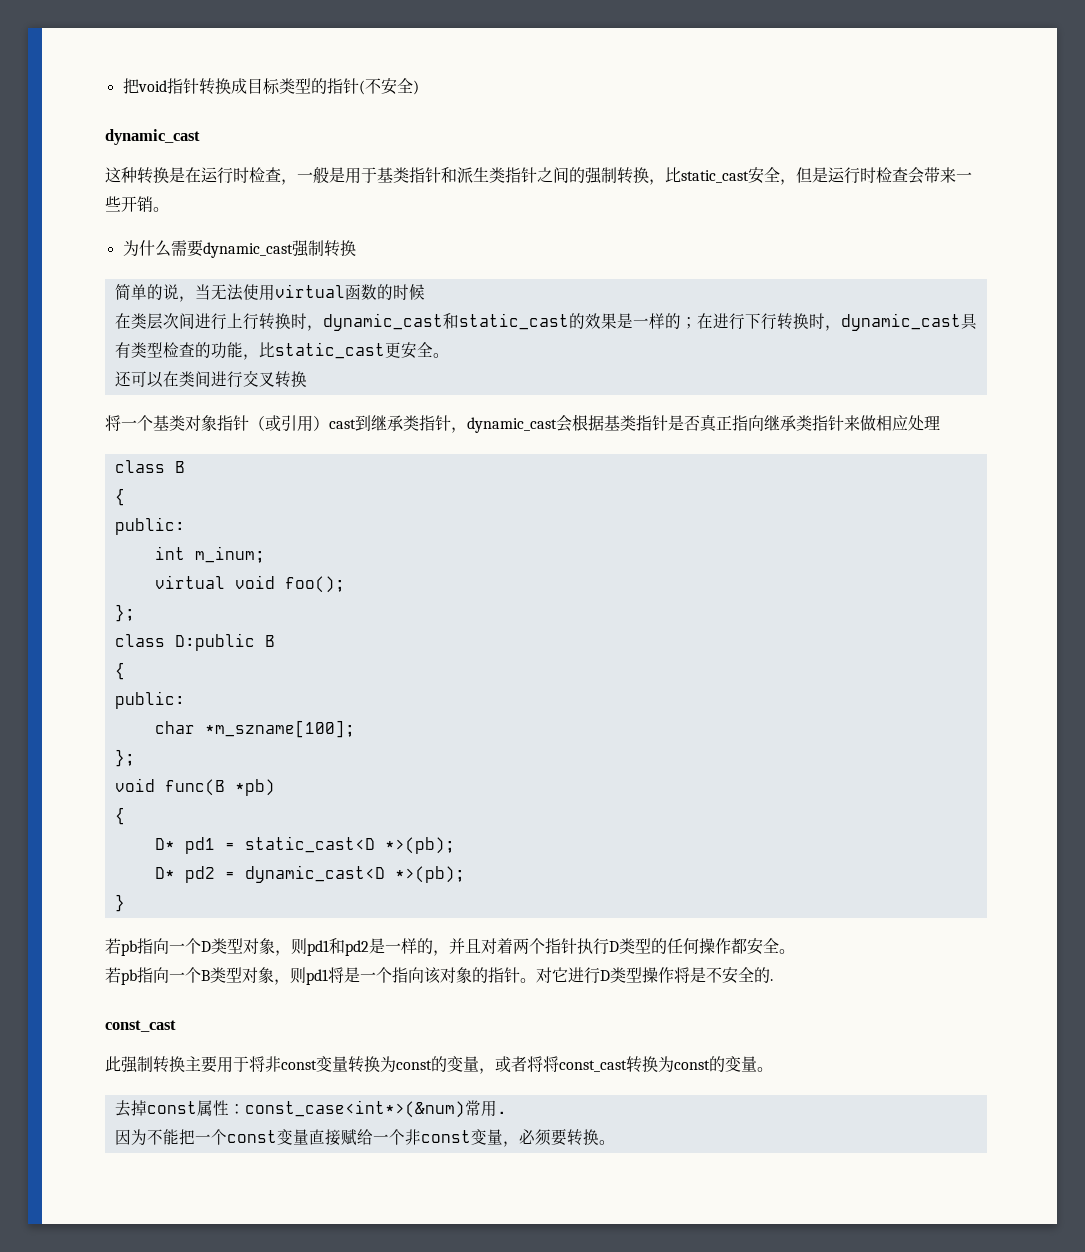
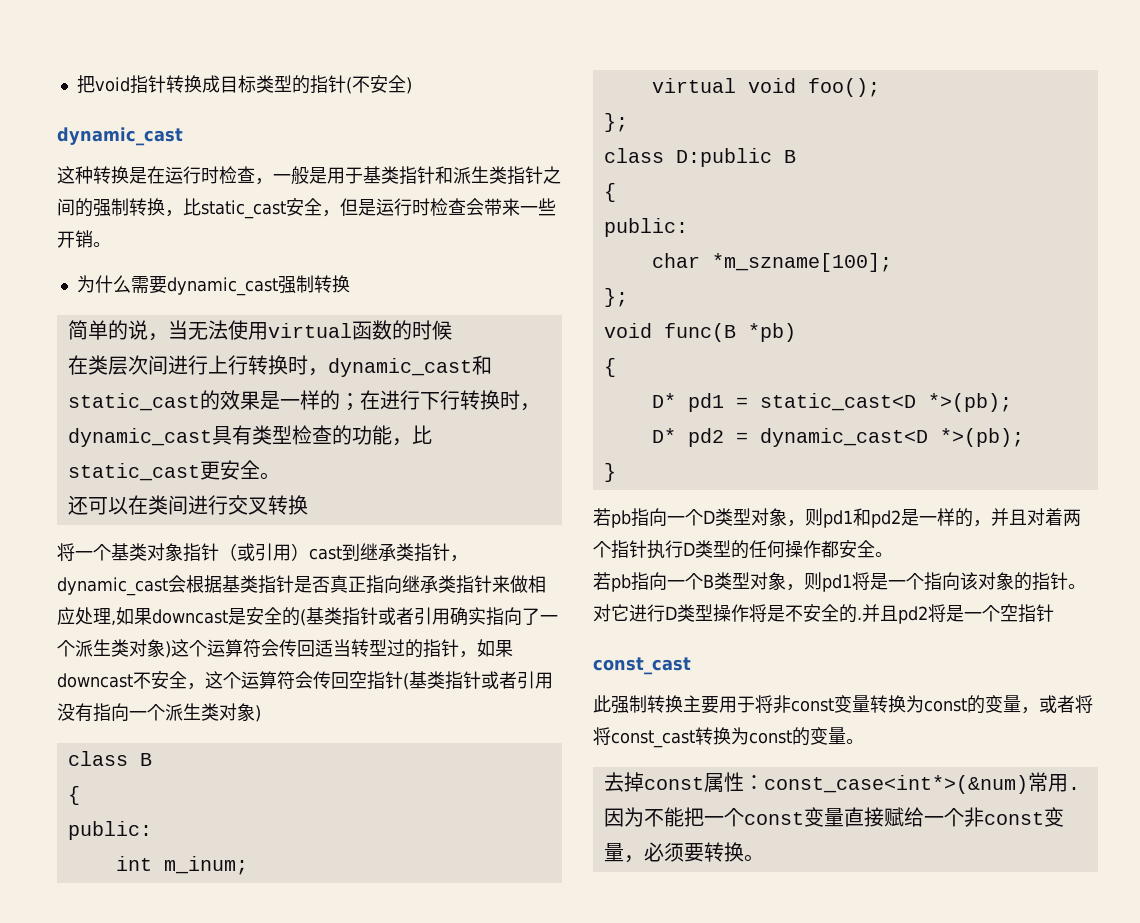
(940, 422) none -> [111,607,558,626] [57,639,513,658] [57,671,553,690] [57,703,261,722] ,如果downcast是安全的(基类指针或者引用确实指向了一个派生类对象)这个运算符会传回适当转型过的指针，如果downcast不安全，这个运算符会传回空指针(基类指针或者引用没有指向一个派生类对象)
(773, 980) none -> [862,604,1054,624] 并且pd2将是一个空指针

